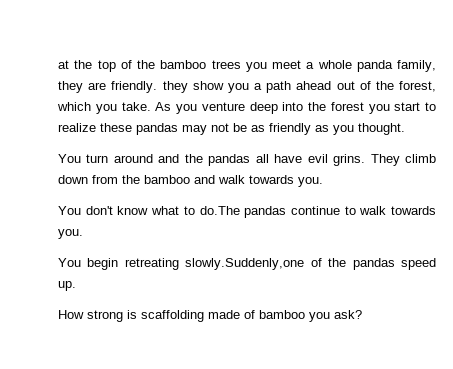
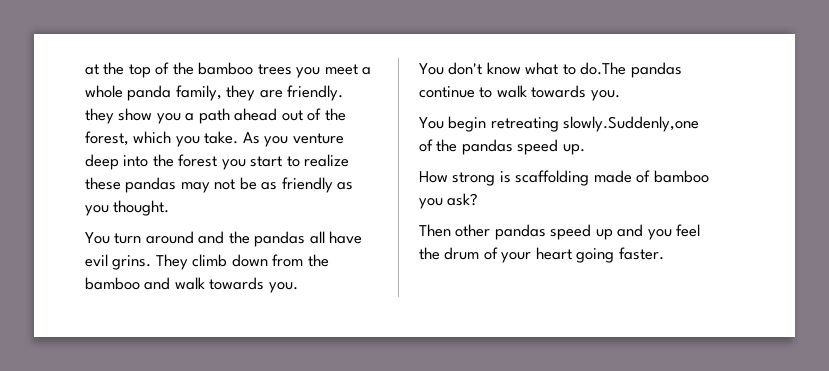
(362, 314) none -> [419,224,701,240] [419,247,664,263] // Then other pandas speed up and you feel the drum of your heart going faster.

